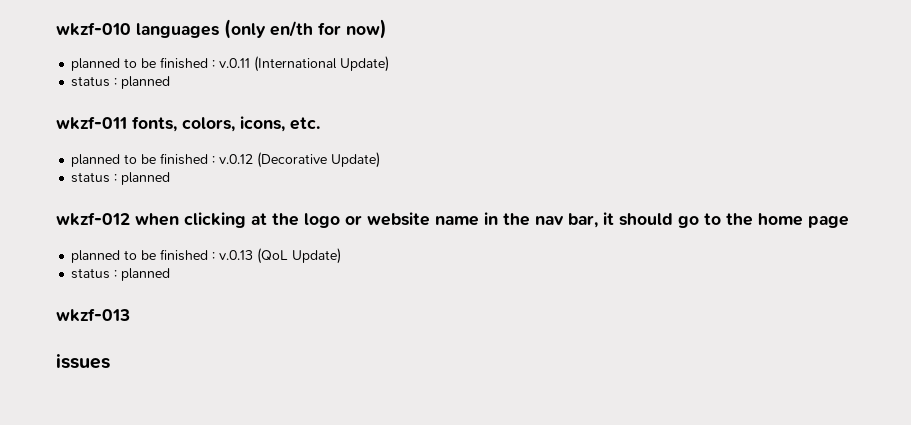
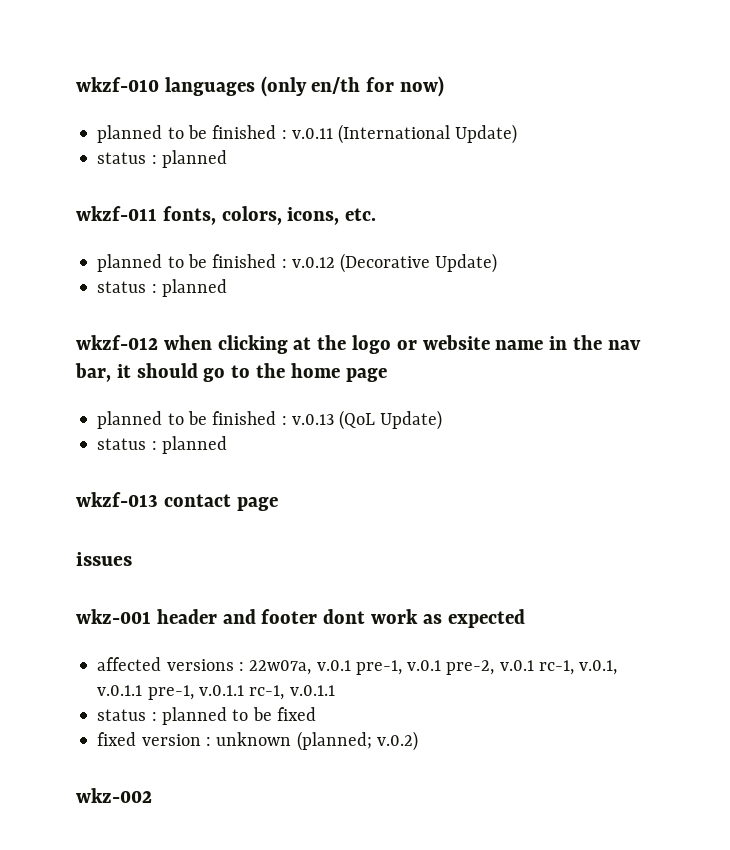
(130, 315) none -> [163,494,278,511] contact page
(110, 361) none -> [76,609,525,628] [97,657,618,675] [97,685,335,700] [97,707,316,725] [97,731,418,751] [76,788,152,803] // wkz-001 header and footer dont work as expected // affected versions : 22w07a, v.0.1 pre-1, v.0.1 pre-2, v.0.1 rc-1, v.0.1, v.0.1.1 pre-1, v.0.1.1 rc-1, v.0.1.1 // status : planned to be fixed // fixed version : unknown (planned; v.0.2) // wkz-002

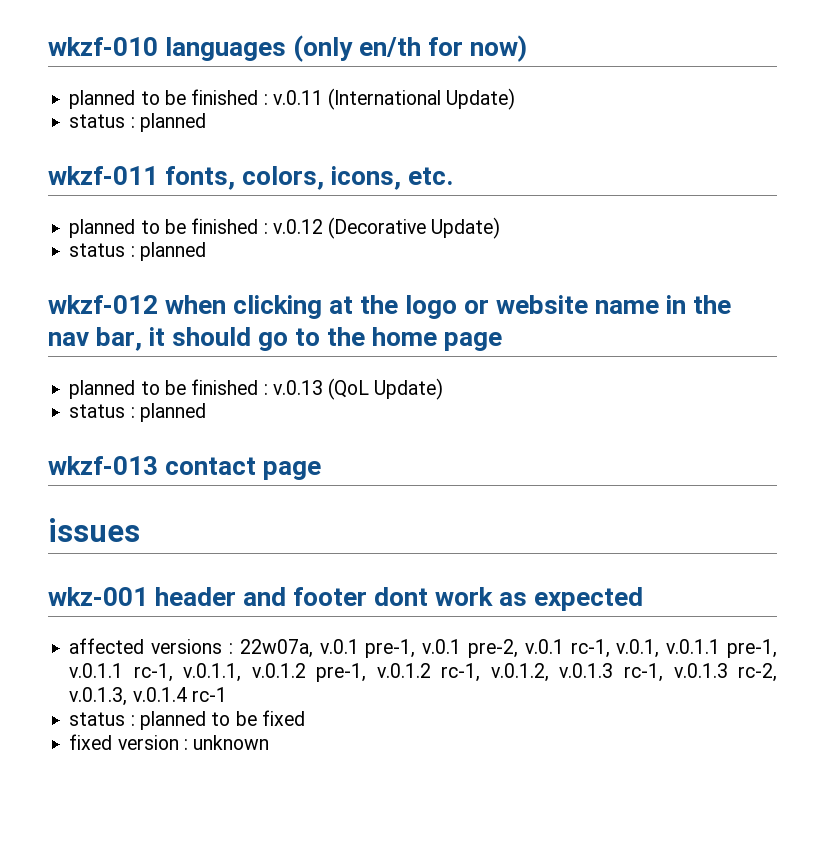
[289,685,335,696] v.0.1.1 -> [183,663,777,682] [69,687,227,706] v.0.1.1, v.0.1.2 pre-1, v.0.1.2 rc-1, v.0.1.2, v.0.1.3 rc-1, v.0.1.3 rc-2, v.0.1.3, v.0.1.4 rc-1
[296,731,418,751] [76,788,152,803] (planned; v.0.2) // wkz-002 -> (270, 742) none

